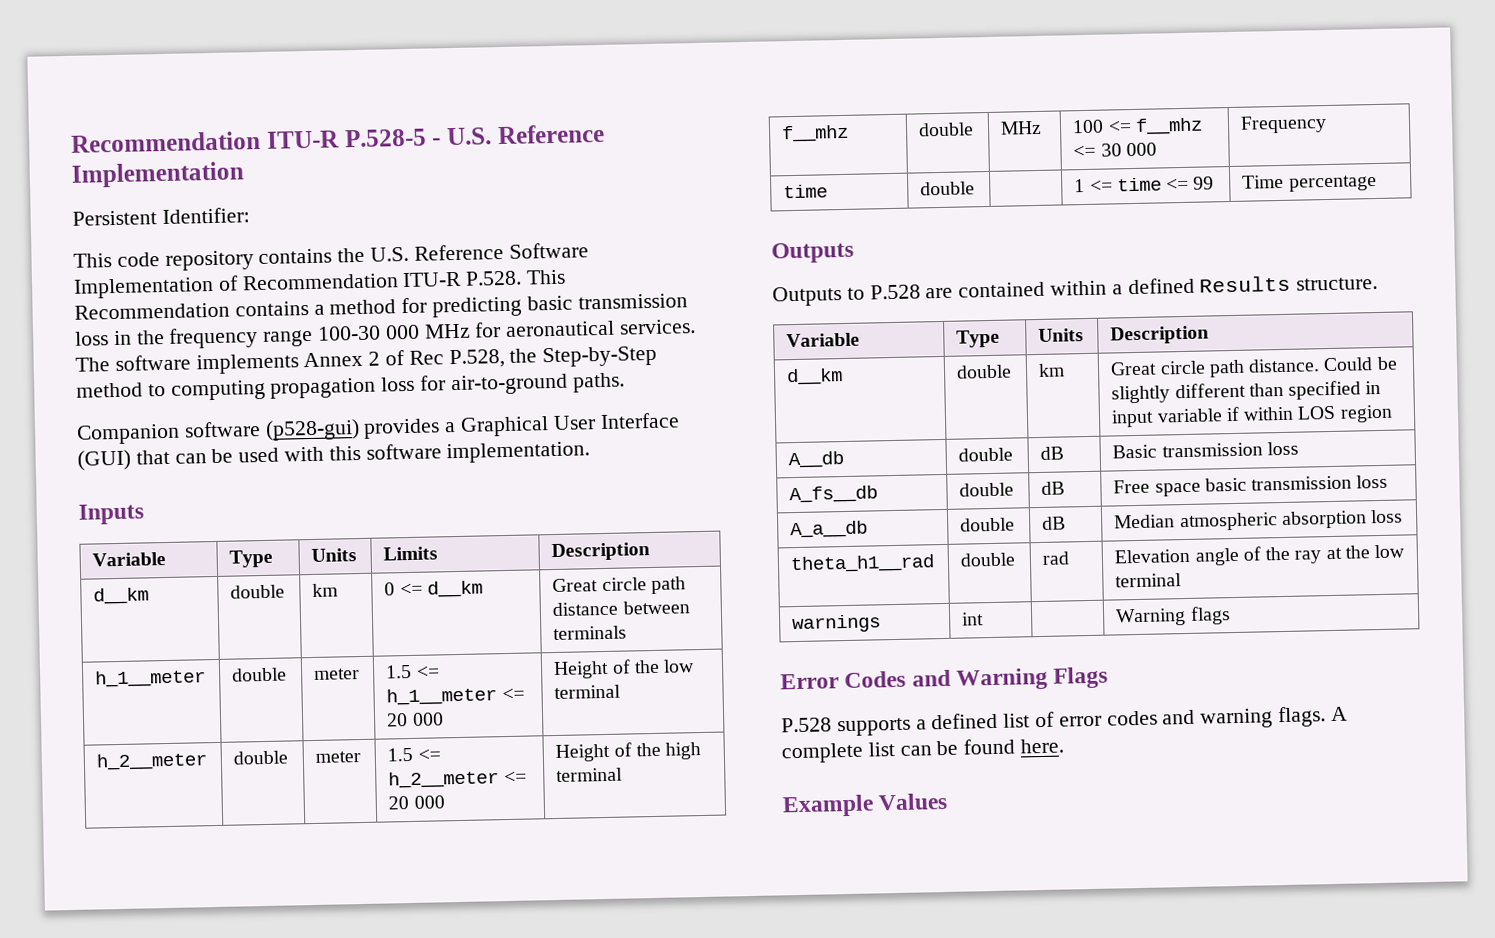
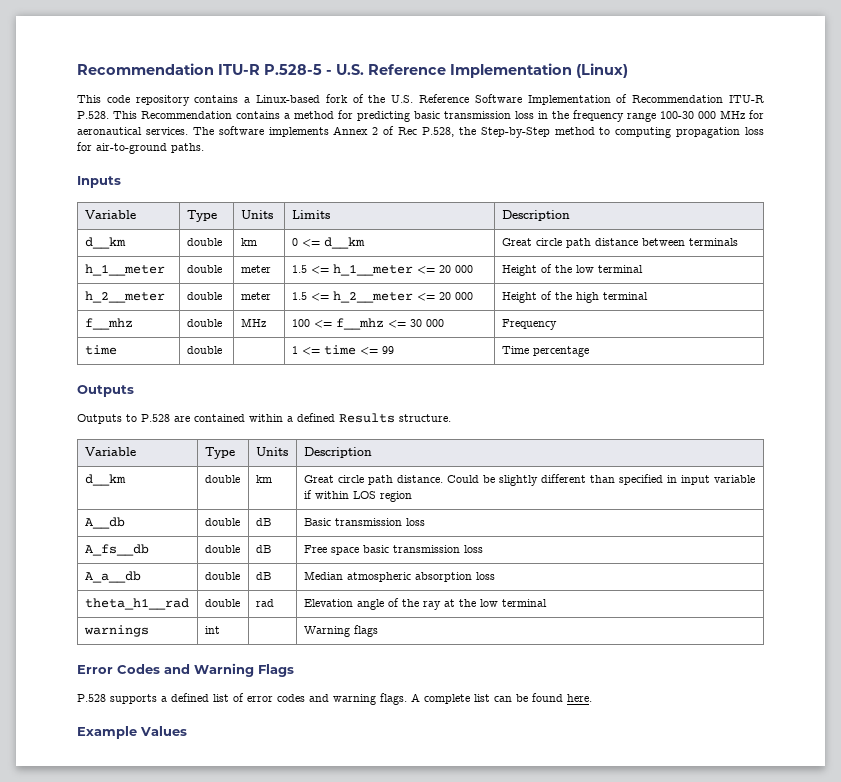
[72,207,250,226] // Persistent Identifier: -> [576,63,628,78] (Linux)
(333, 256) none -> [244,94,364,103] a Linux-based fork of
[76,412,680,445] [77,441,591,471] // Companion software (p528-gui) provides a Graphical User Interface (GUI) that can be used with this software implementation. -> (204, 148) none

